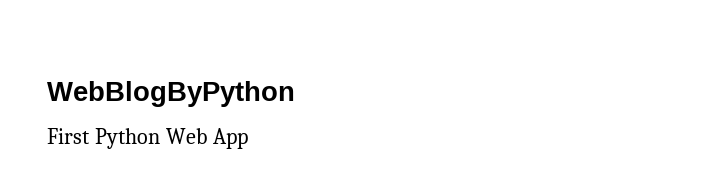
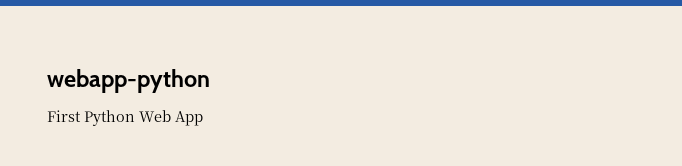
[47,81,295,107] WebBlogByPython -> [47,69,210,93] webapp-python

